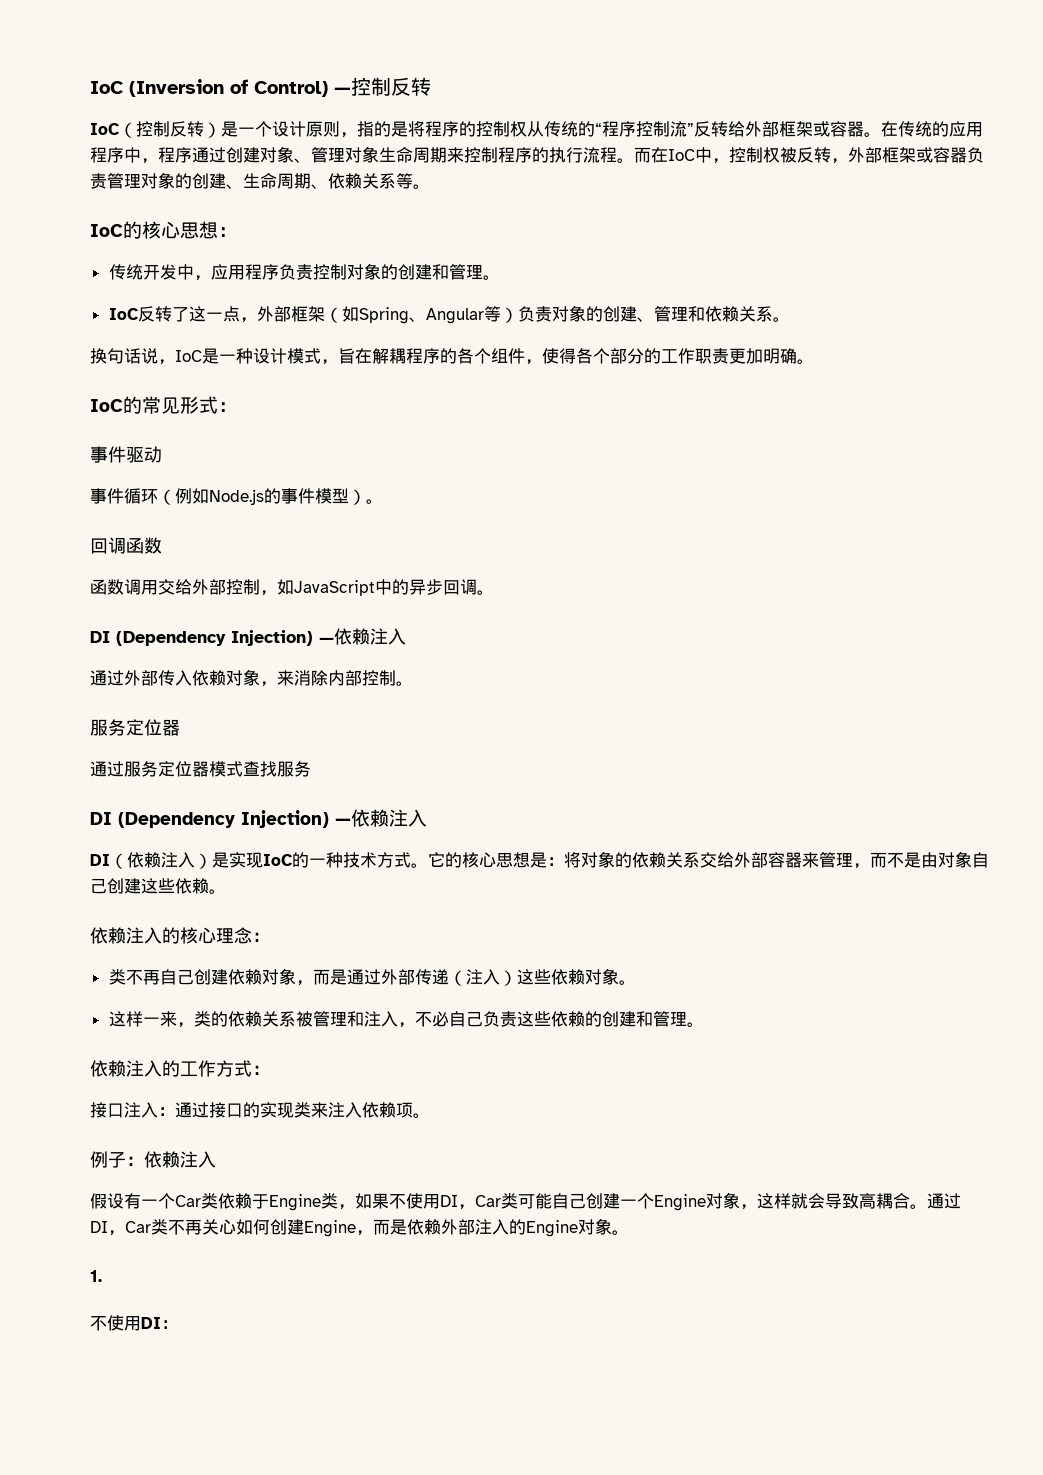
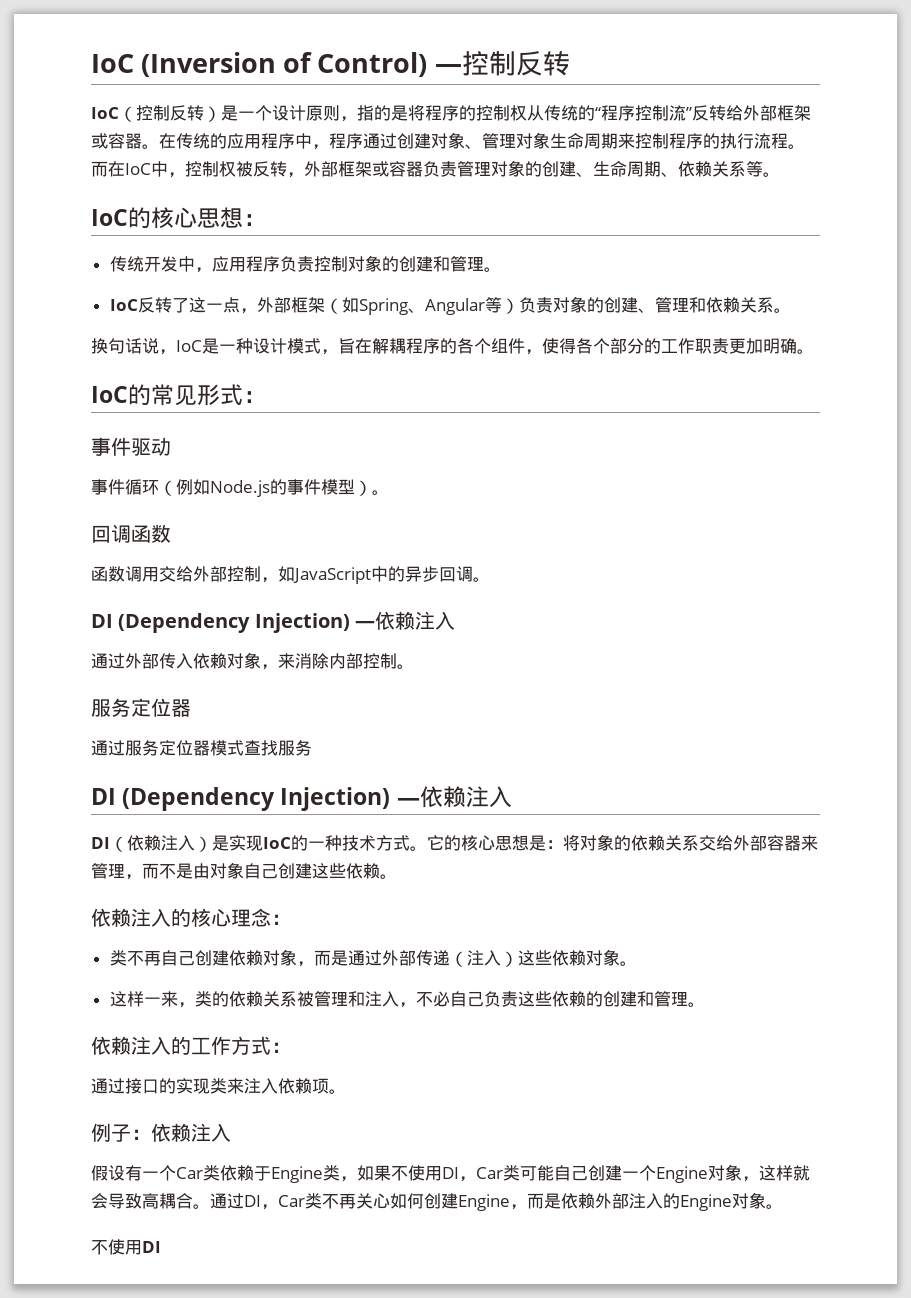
[90,1102,175,1118] 接口注入： -> (291, 1047) none
[90,1270,102,1282] [90,1315,178,1331] // 1. // 不使用DI： -> [91,1239,161,1255] // 不使用DI

